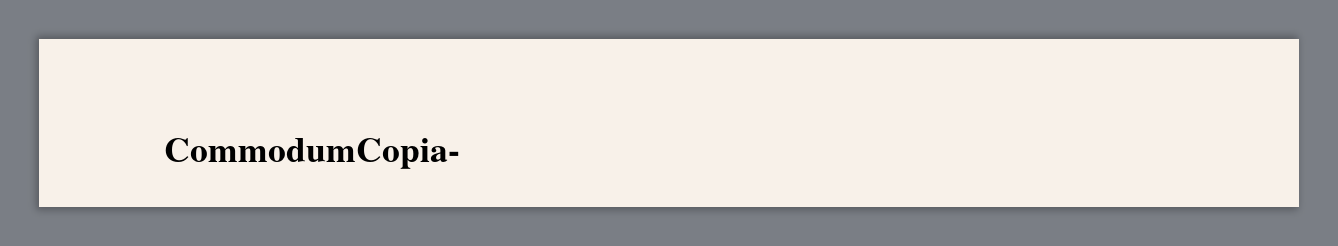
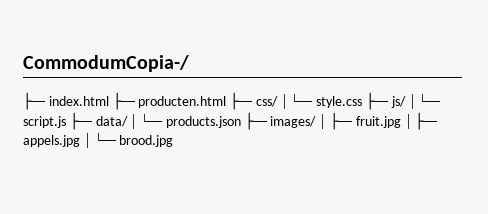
[164,138,460,169] CommodumCopia- -> [23,55,189,72] [23,92,442,110] [23,112,439,130] [23,132,174,148] CommodumCopia-/ // ├── index.html ├── producten.html ├── css/ │ └── style.css ├── js/ │ └── script.js ├── data/ │ └── products.json ├── images/ │ ├── fruit.jpg │ ├── appels.jpg │ └── brood.jpg

